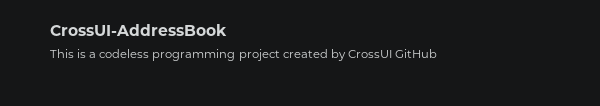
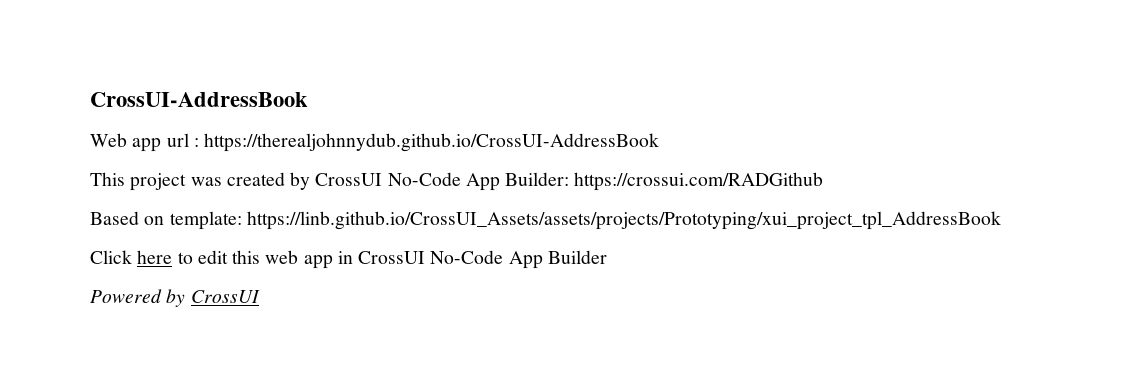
[50,49,437,61] This is a codeless programming project created by CrossUI GitHub -> [90,133,660,152] [90,172,824,191] [90,211,1001,230] [90,250,607,269] [90,289,260,307] Web app url : https://therealjohnnydub.github.io/CrossUI-AddressBook // This project was created by CrossUI No-Code App Builder: https://crossui.com/RADGithub // Based on template: https://linb.github.io/CrossUI_Assets/assets/projects/Prototyping/xui_project_tpl_AddressBook // Click here to edit this web app in CrossUI No-Code App Builder // Powered by CrossUI

